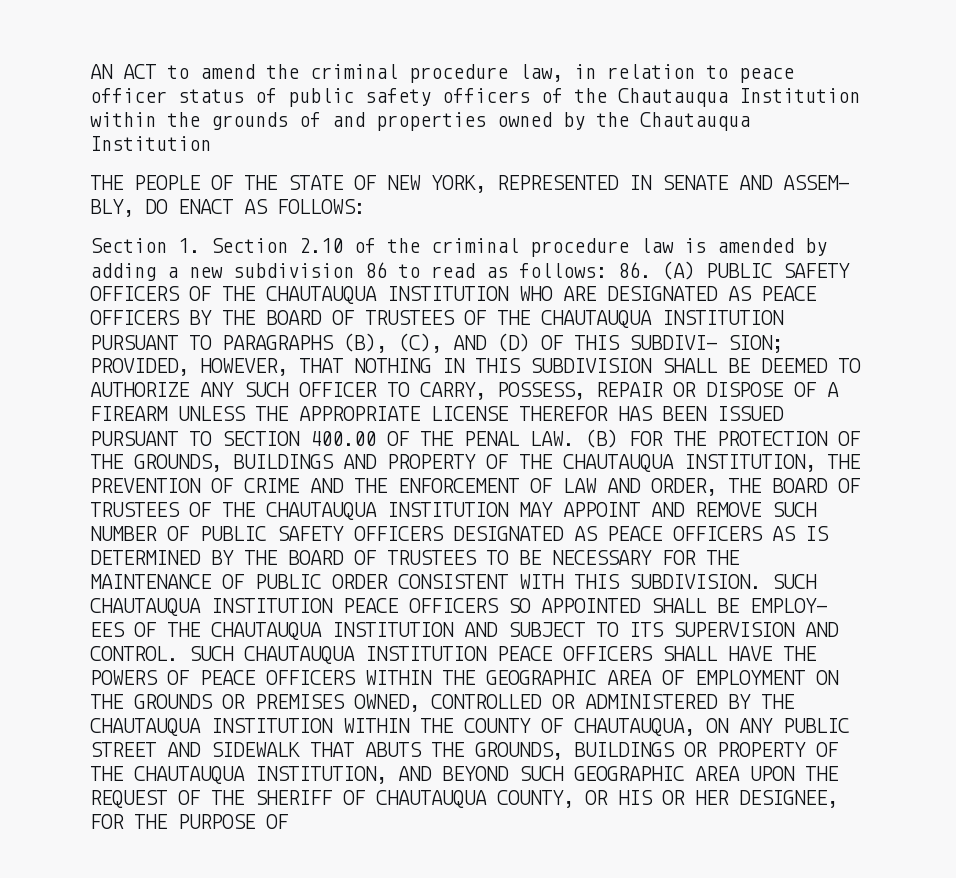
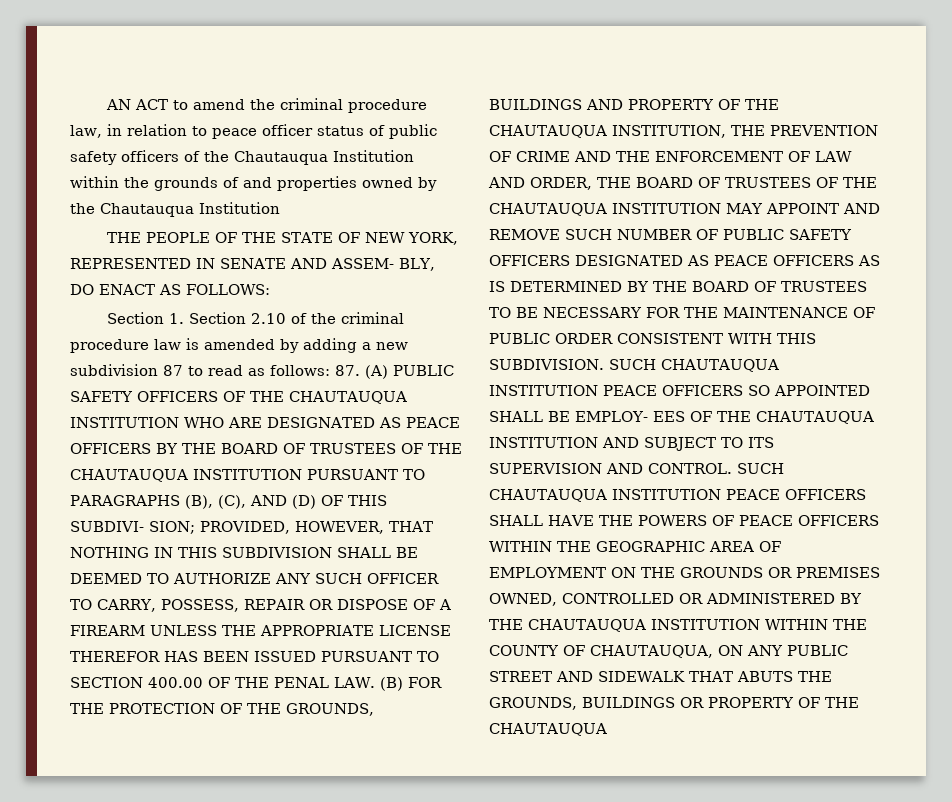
[365,262,387,278] 86 -> [163,365,183,376] 87
[618,262,651,278] 86. -> [335,365,360,376] 87.
[255,766,838,784] [90,790,838,808] [90,814,288,829] INSTITUTION, AND BEYOND SUCH GEOGRAPHIC AREA UPON THE REQUEST OF THE SHERIFF OF CHAUTAUQUA COUNTY, OR HIS OR HER DESIGNEE, FOR THE PURPOSE OF -> (607, 729) none

